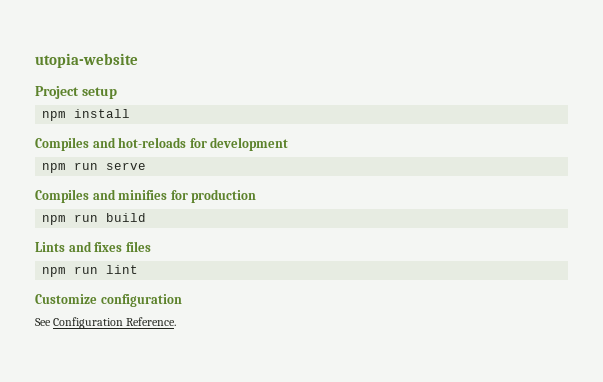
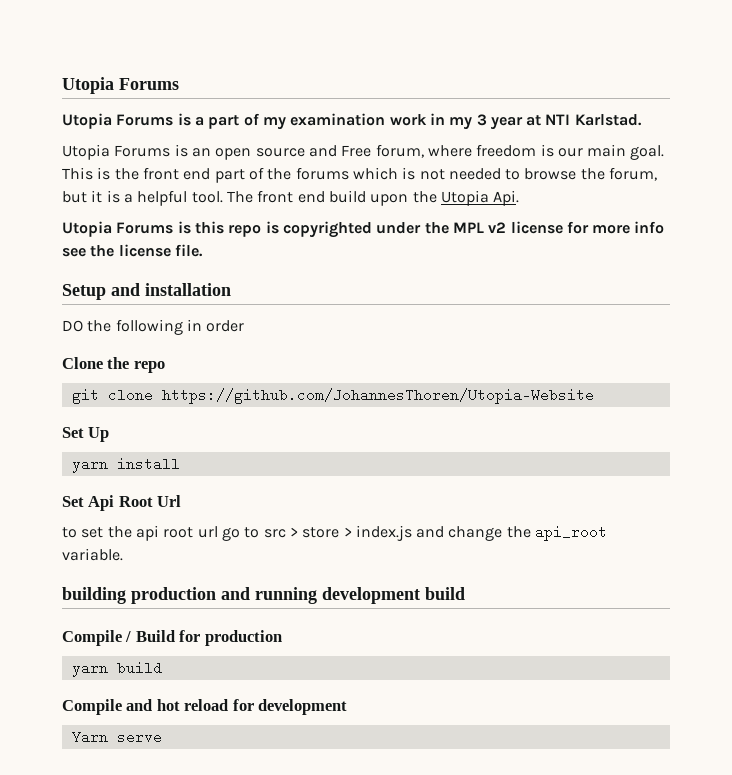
[35,53,138,68] [35,86,117,99] [42,109,131,121] [35,137,187,151] utopia-website // Project setup // npm install // Compiles and hot-reloads -> [62,77,179,94] [62,113,642,130] [62,144,665,160] [62,167,658,183] [62,190,520,206] [62,221,665,238] [62,244,203,257] [62,283,231,300] [62,319,245,335] [62,357,165,373] [71,388,594,404] [62,427,110,442] [71,457,180,473] [62,495,182,511] [62,525,608,541] [62,548,123,561] [62,587,465,604] [62,630,282,646] [71,661,162,677] [62,699,229,715] Utopia Forums // Utopia Forums is a part of my examination work in my 3 year at NTI Karlstad. // Utopia Forums is an open source and Free forum, where freedom is our main goal. This is the front end part of the forums which is not needed to browse the forum, but it is a helpful tool. The front end build upon the Utopia Api. // Utopia Forums is this repo is copyrighted under the MPL v2 license for more info see the license file. // Setup and installation // DO the following in order // Clone the repo // git clone https://github.com/JohannesThoren/Utopia-Website // Set Up // yarn install // Set Api Root Url // to set the api root url go to src > store > index.js and change the api_root variable. // building production and running development build // Compile / Build for production // yarn build // Compile and hot reload
[42,162,99,173] npm run -> [71,730,108,744] Yarn
[35,189,257,203] [42,213,147,225] [35,241,151,252] [42,265,139,277] [35,294,182,307] [35,317,177,329] // Compiles and minifies for production // npm run build // Lints and fixes files // npm run lint // Customize configuration // See Configuration Reference. -> (162, 737) none

